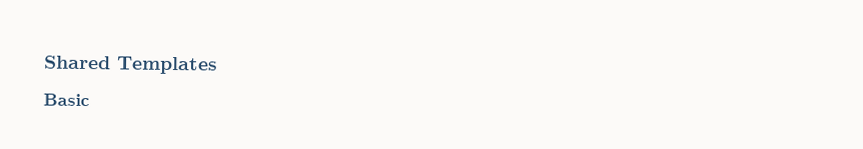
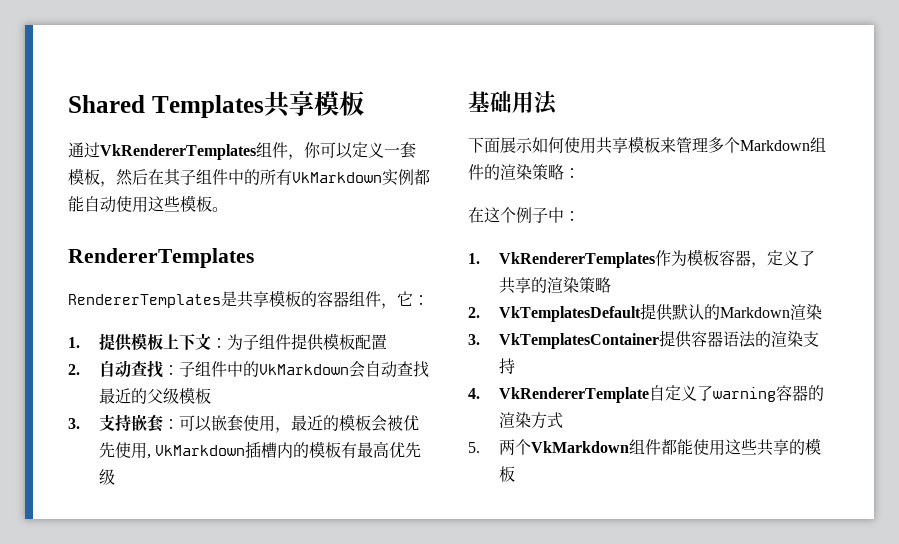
[43,93,90,107] // Basic -> [263,91,364,118] [68,142,416,160] [68,168,430,187] [68,195,228,213] [68,248,254,268] [68,290,429,309] [68,333,388,352] [68,360,430,378] [99,387,212,404] [68,414,420,433] [99,441,422,459] [99,469,116,485] [468,91,558,115] [468,136,826,154] [468,164,580,180] [468,207,580,223] [468,249,816,268] [499,277,612,294] [468,303,823,322] [468,330,820,349] [499,358,516,374] [468,385,825,403] [499,412,564,429] [468,438,822,456] [499,466,516,482] 共享模板 // 通过VkRendererTemplates组件，你可以定义一套模板，然后在其子组件中的所有VkMarkdown实例都能自动使用这些模板。 // RendererTemplates // RendererTemplates是共享模板的容器组件，它： // 1.提供模板上下文：为子组件提供模板配置 // 2.自动查找：子组件中的VkMarkdown会自动查找最近的父级模板 // 3.支持嵌套：可以嵌套使用，最近的模板会被优先使用, VkMarkdown插槽内的模板有最高优先级 // 基础用法 // 下面展示如何使用共享模板来管理多个Markdown组件的渲染策略： // 在这个例子中： // 1. VkRendererTemplates作为模板容器，定义了共享的渲染策略 // 2. VkTemplatesDefault提供默认的Markdown渲染 // 3. VkTemplatesContainer提供容器语法的渲染支持 // 4. VkRendererTemplate自定义了warning容器的渲染方式 // 5.两个VkMarkdown组件都能使用这些共享的模板

